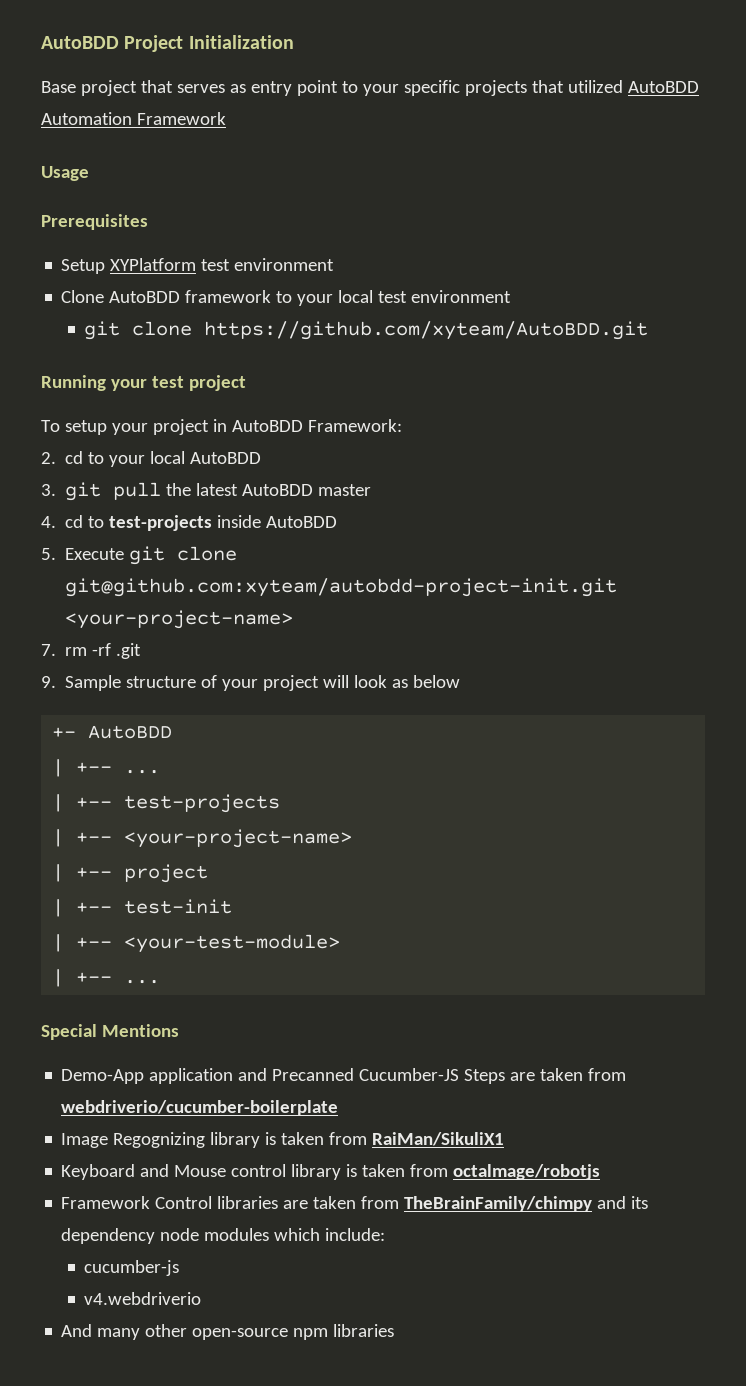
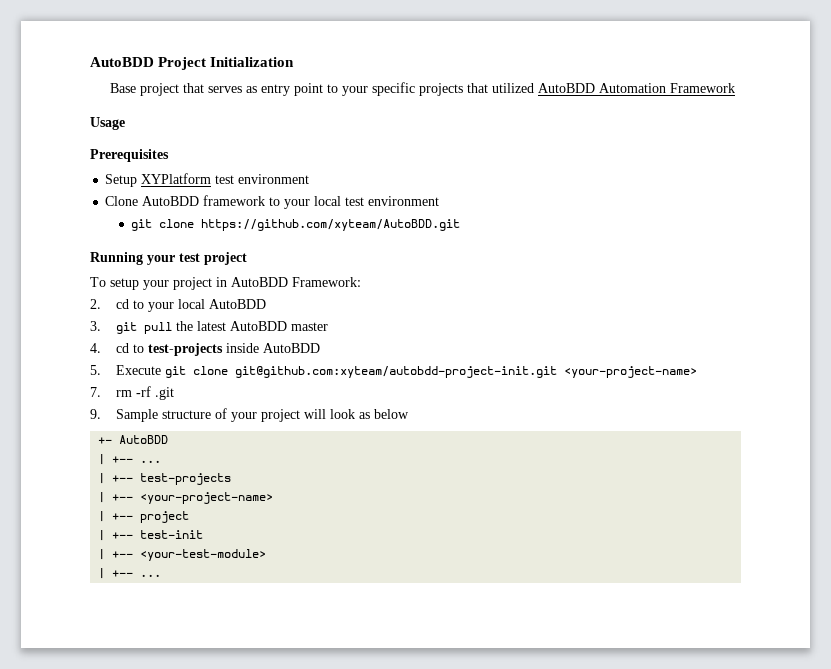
[41,1024,179,1040] [61,1068,627,1084] [61,1100,339,1116] [61,1132,505,1148] [61,1164,601,1180] [61,1196,649,1212] [61,1228,386,1244] [84,1260,180,1276] [84,1292,202,1305] [61,1324,395,1340] // Special Mentions // Demo-App application and Precanned Cucumber-JS Steps are taken from webdriverio/cucumber-boilerplate // Image Regognizing library is taken from RaiMan/SikuliX1 // Keyboard and Mouse control library is taken from octalmage/robotjs // Framework Control libraries are taken from TheBrainFamily/chimpy and its dependency node modules which include: // cucumber-js // v4.webdriverio // And many other open-source npm libraries -> (162, 575) none

